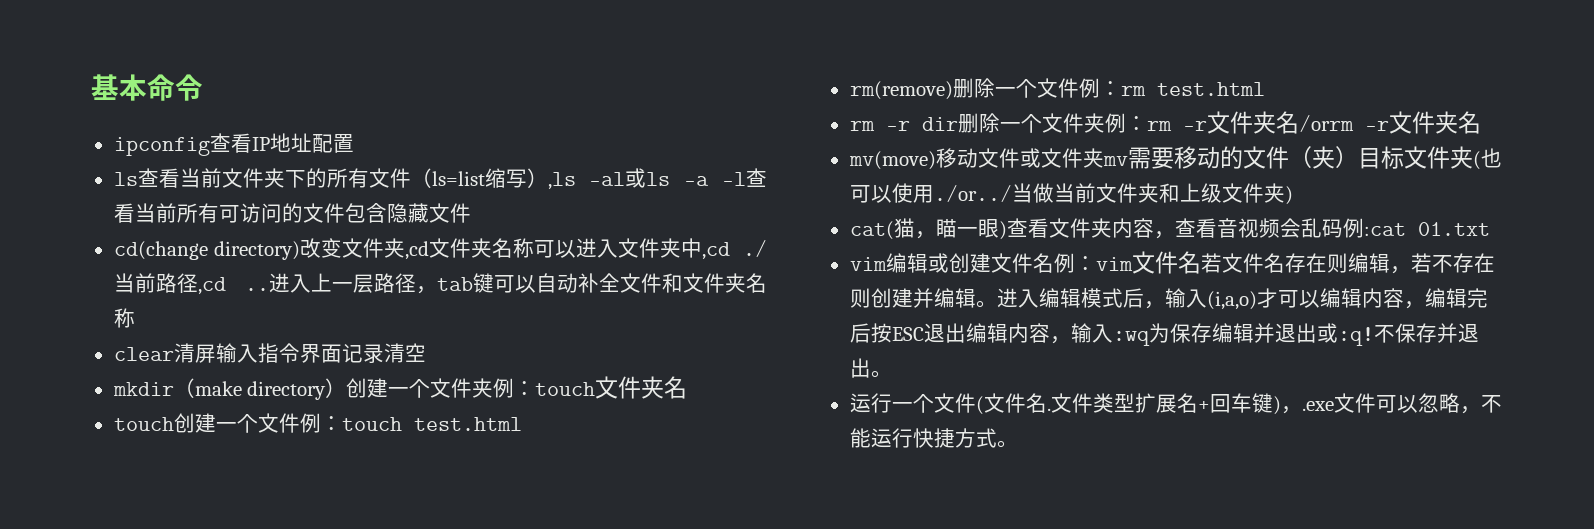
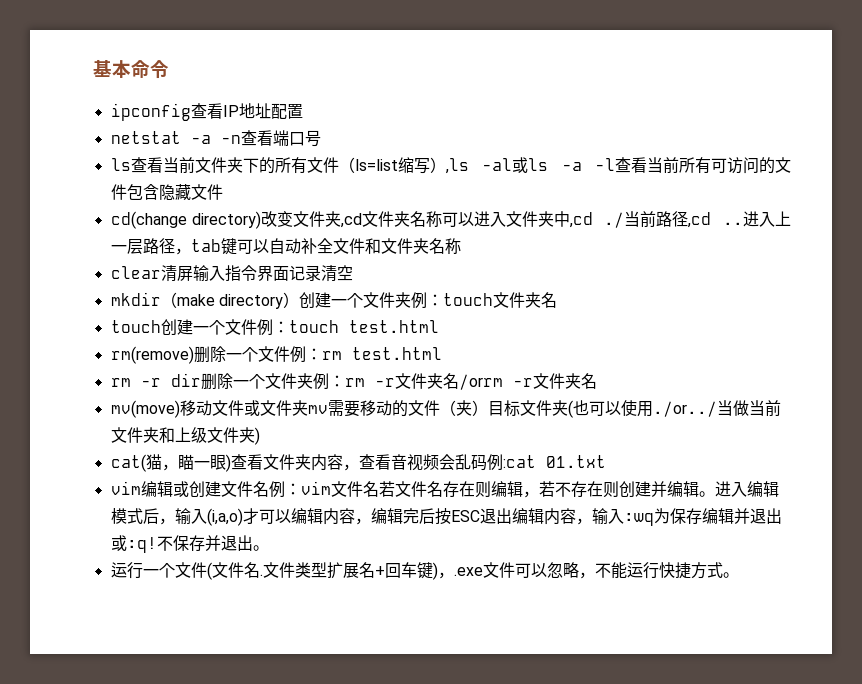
(354, 143) none -> [110,130,321,147] // netstat -a -n查看端口号

